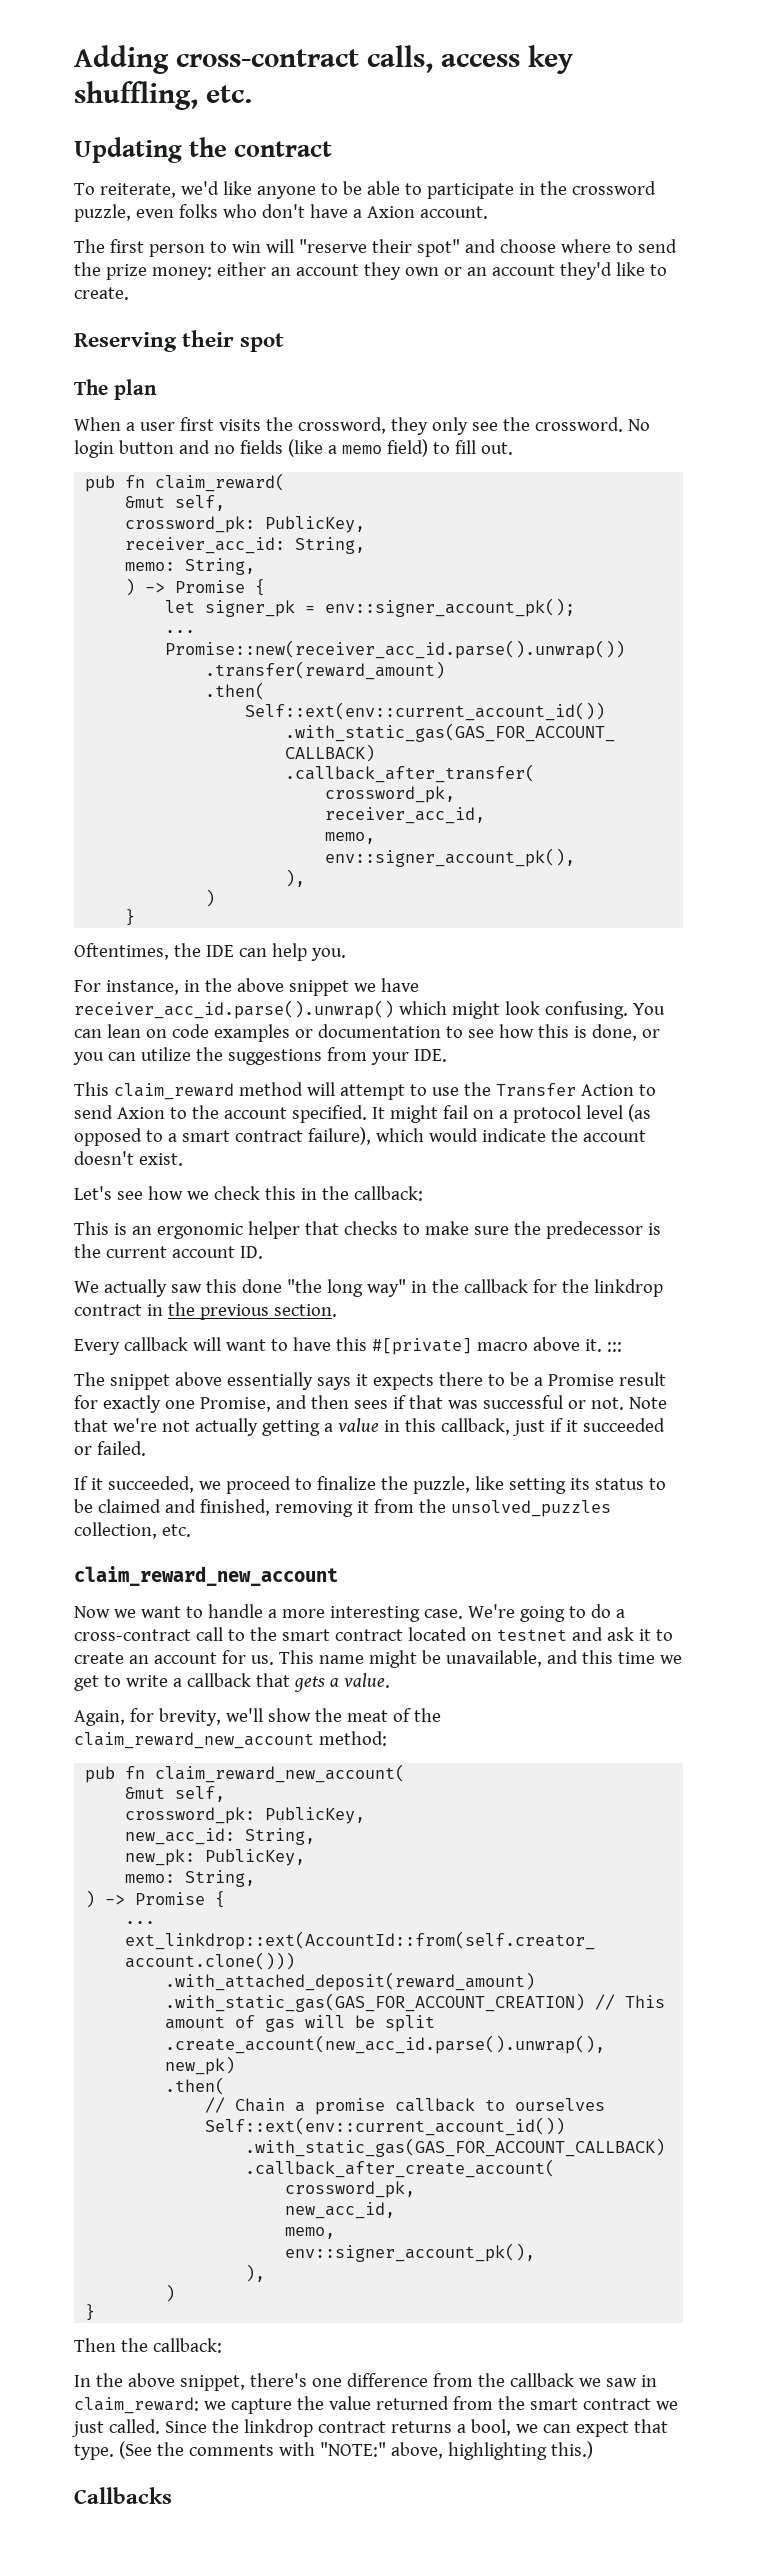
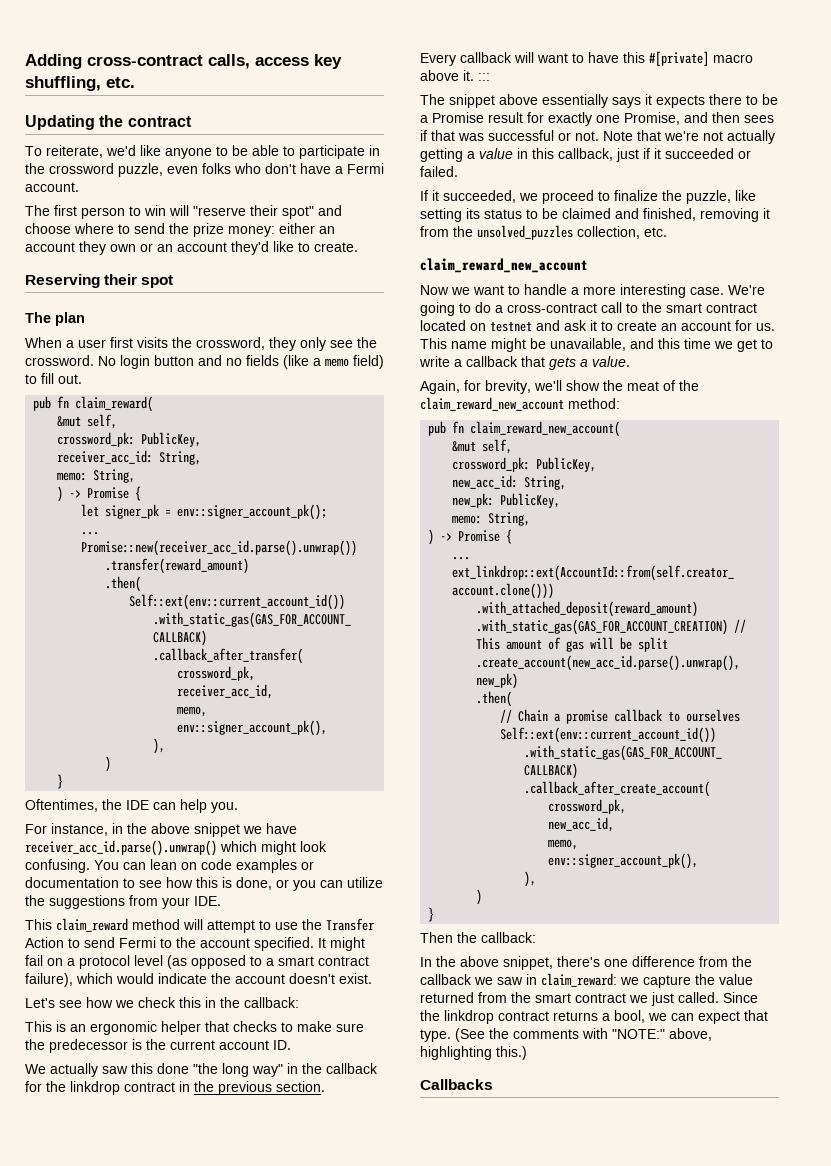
[366,206,415,218] Axion -> [347,163,384,174] Fermi
[116,1107,165,1119] Axion -> [119,937,156,948] Fermi

